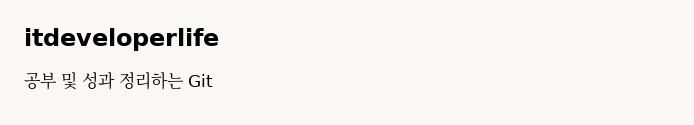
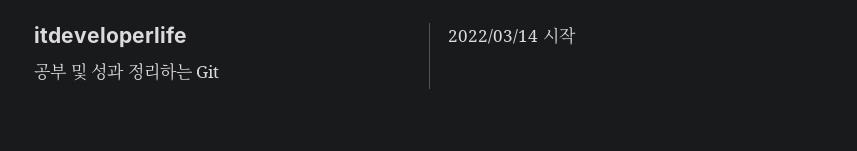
(213, 80) none -> [448,27,576,45] // 2022/03/14 시작

